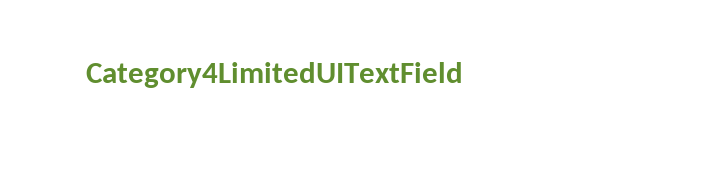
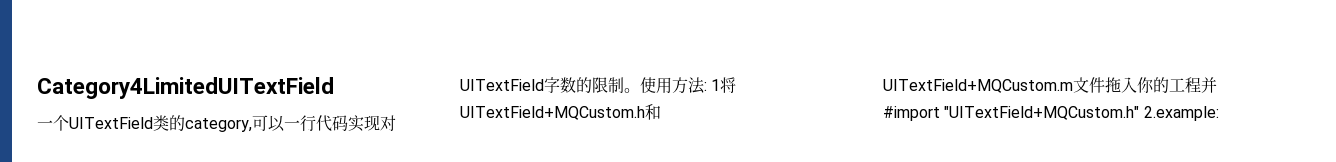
(463, 75) none -> [37,115,396,132] [460,77,737,94] [460,104,661,120] [883,77,1217,93] [883,106,1219,121] // 一个UITextField类的category,可以一行代码实现对UITextField字数的限制。使用方法: 1将UITextField+MQCustom.h和UITextField+MQCustom.m文件拖入你的工程并#import "UITextField+MQCustom.h" 2.example:

